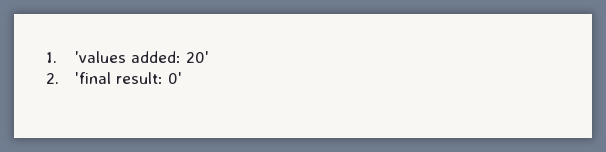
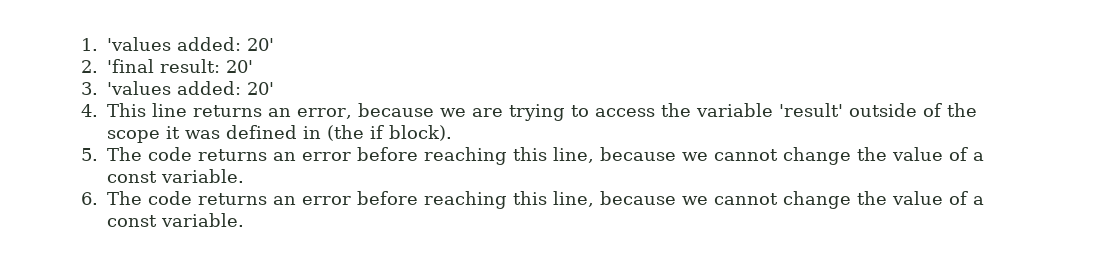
[168,72,183,84] 0' -> [226,60,253,73] [81,81,274,95] [81,103,977,121] [107,125,452,143] [81,147,984,165] [107,169,244,183] [81,191,984,209] [107,213,244,227] 20' // 3. 'values added: 20' // 4. This line returns an error, because we are trying to access the variable 'result' outside of the scope it was defined in (the if block). // 5. The code returns an error before reaching this line, because we cannot change the value of a const variable. // 6. The code returns an error before reaching this line, because we cannot change the value of a const variable.

